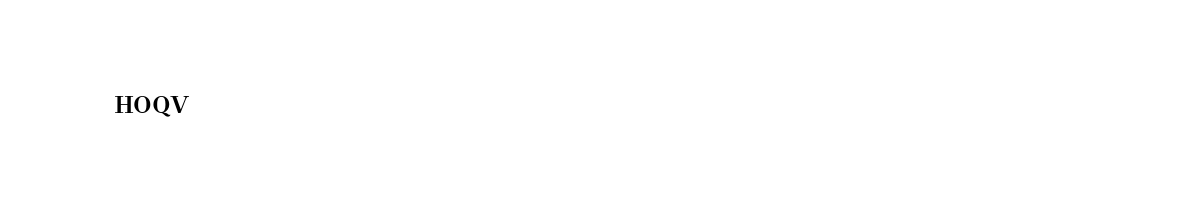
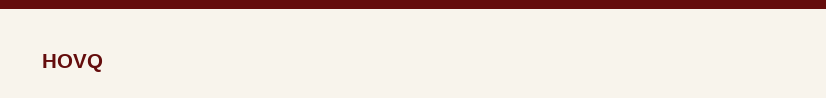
[114,96,190,117] HOQV -> [42,54,103,72] HOVQ

